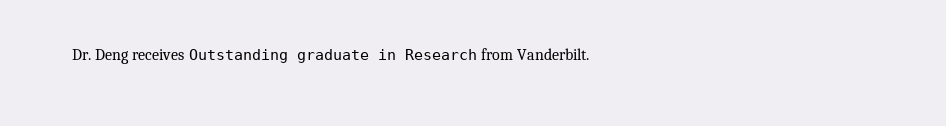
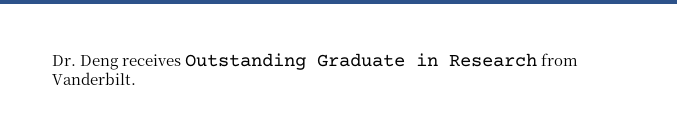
[296,49,369,63] graduate -> [317,53,406,67] Graduate

